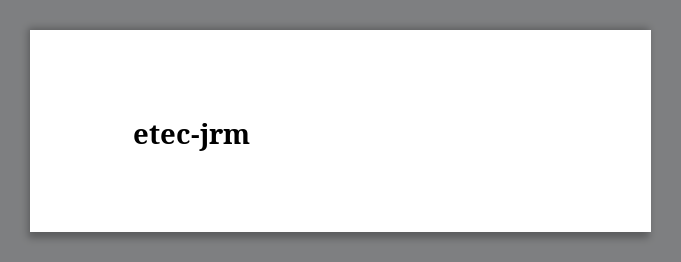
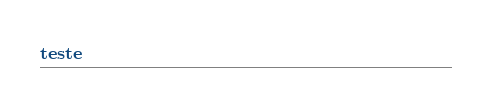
[133,123,250,151] etec-jrm -> [40,48,82,59] teste

